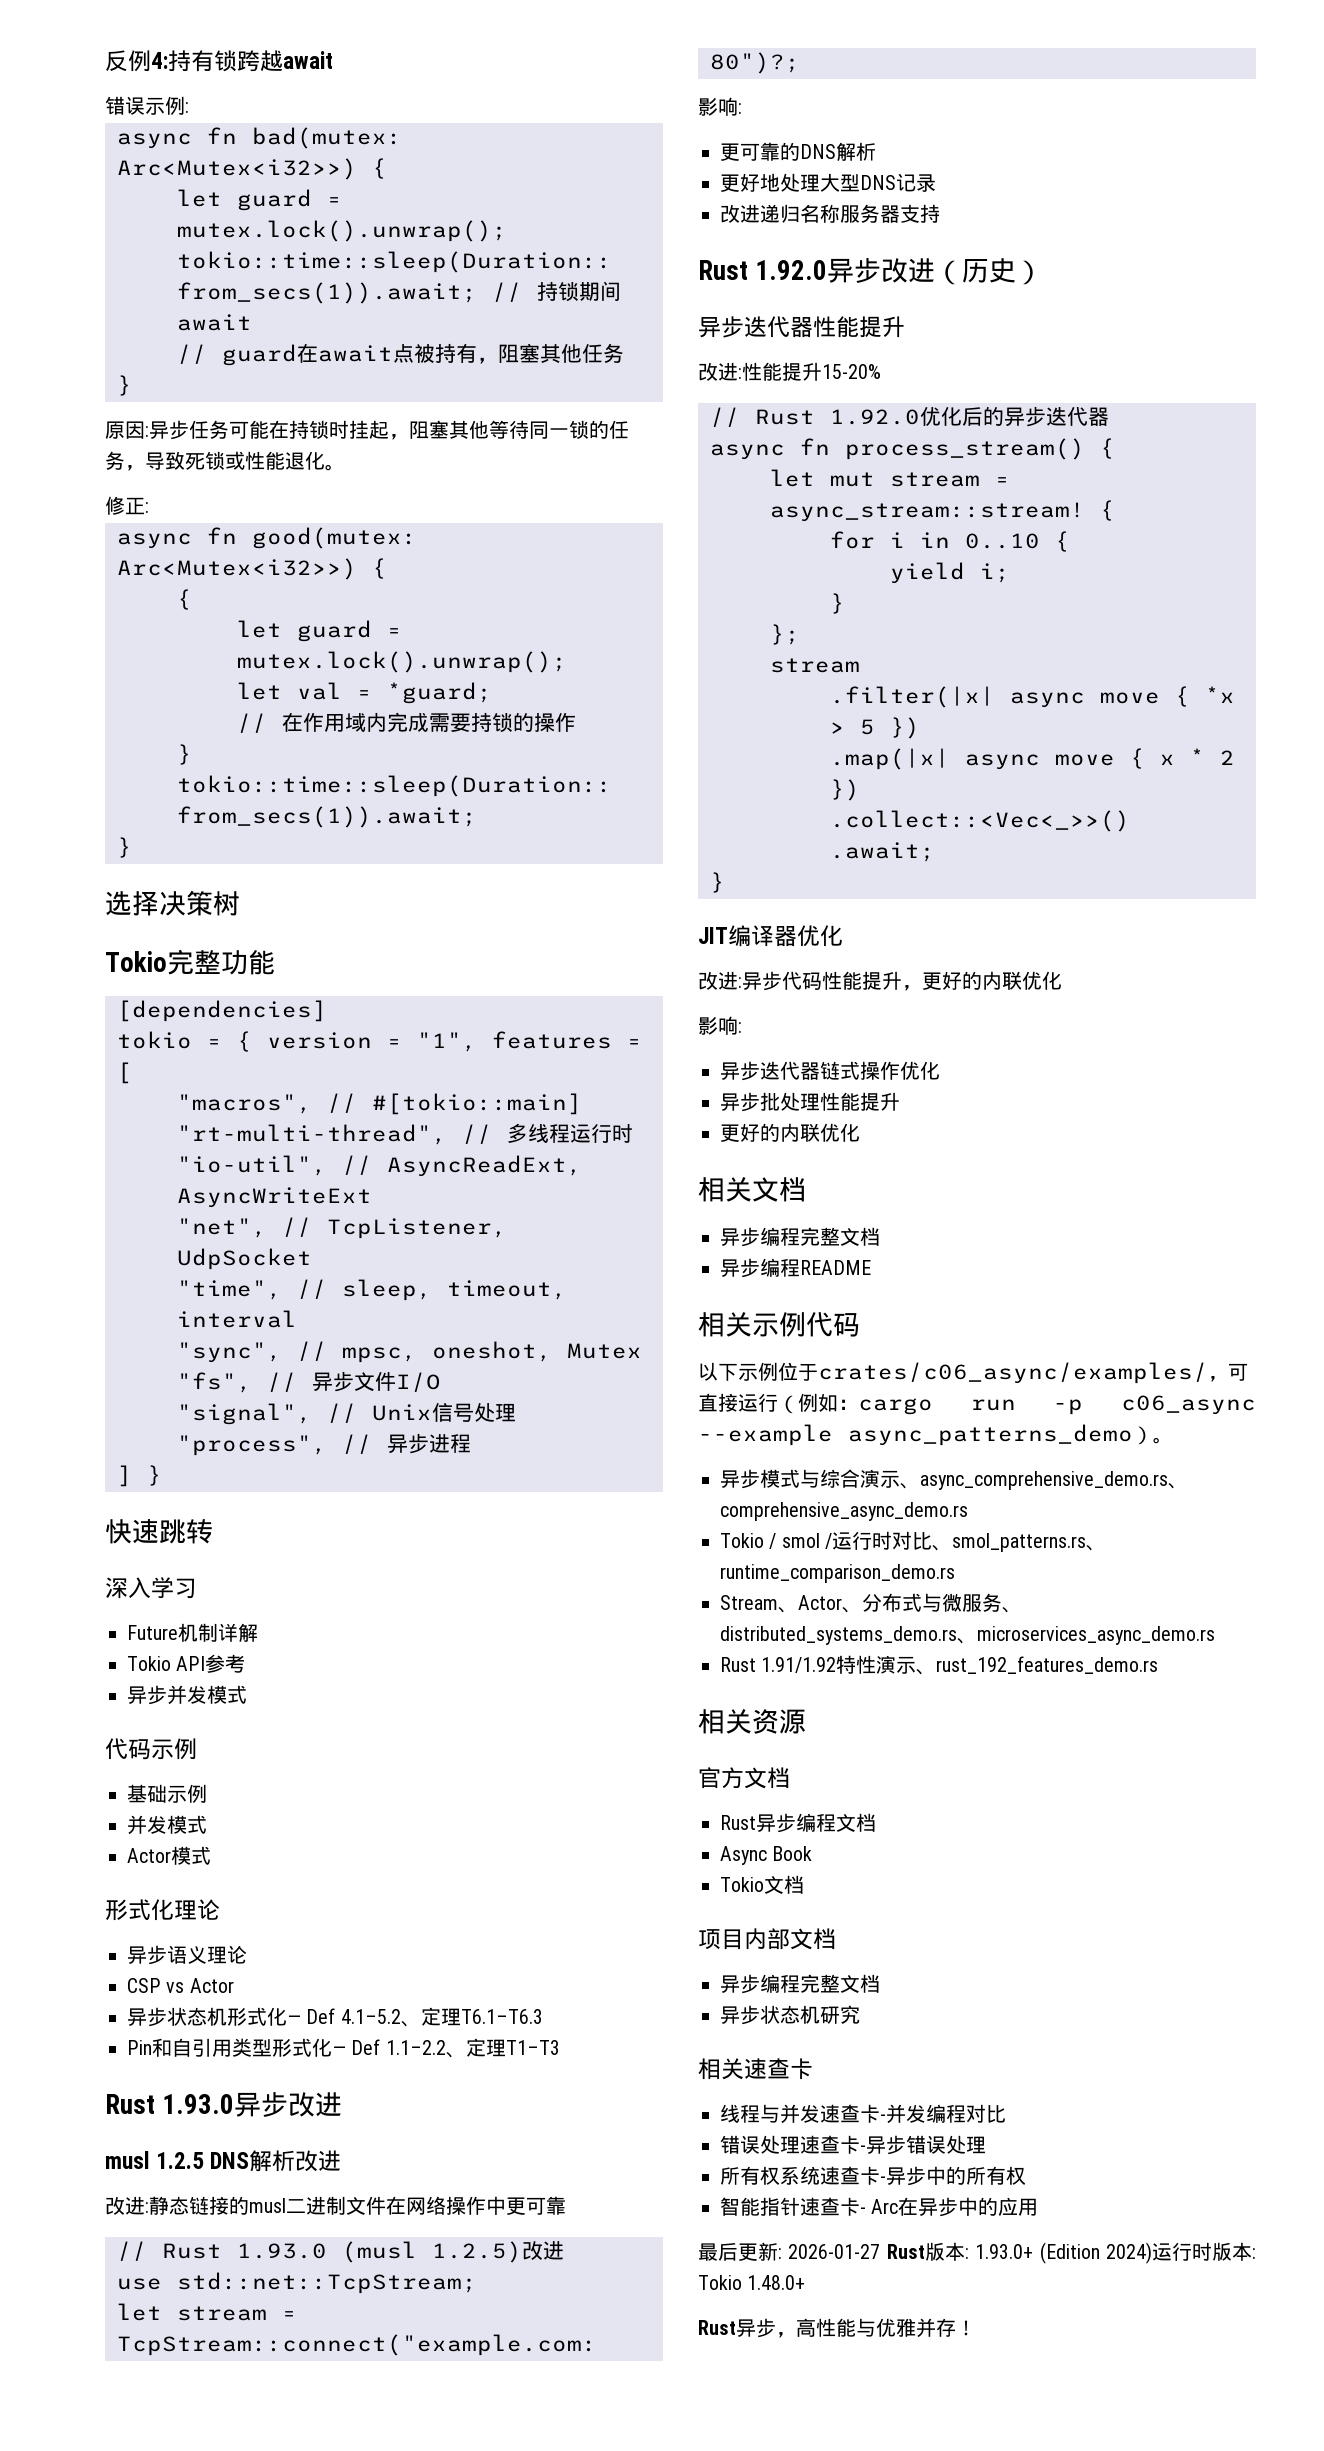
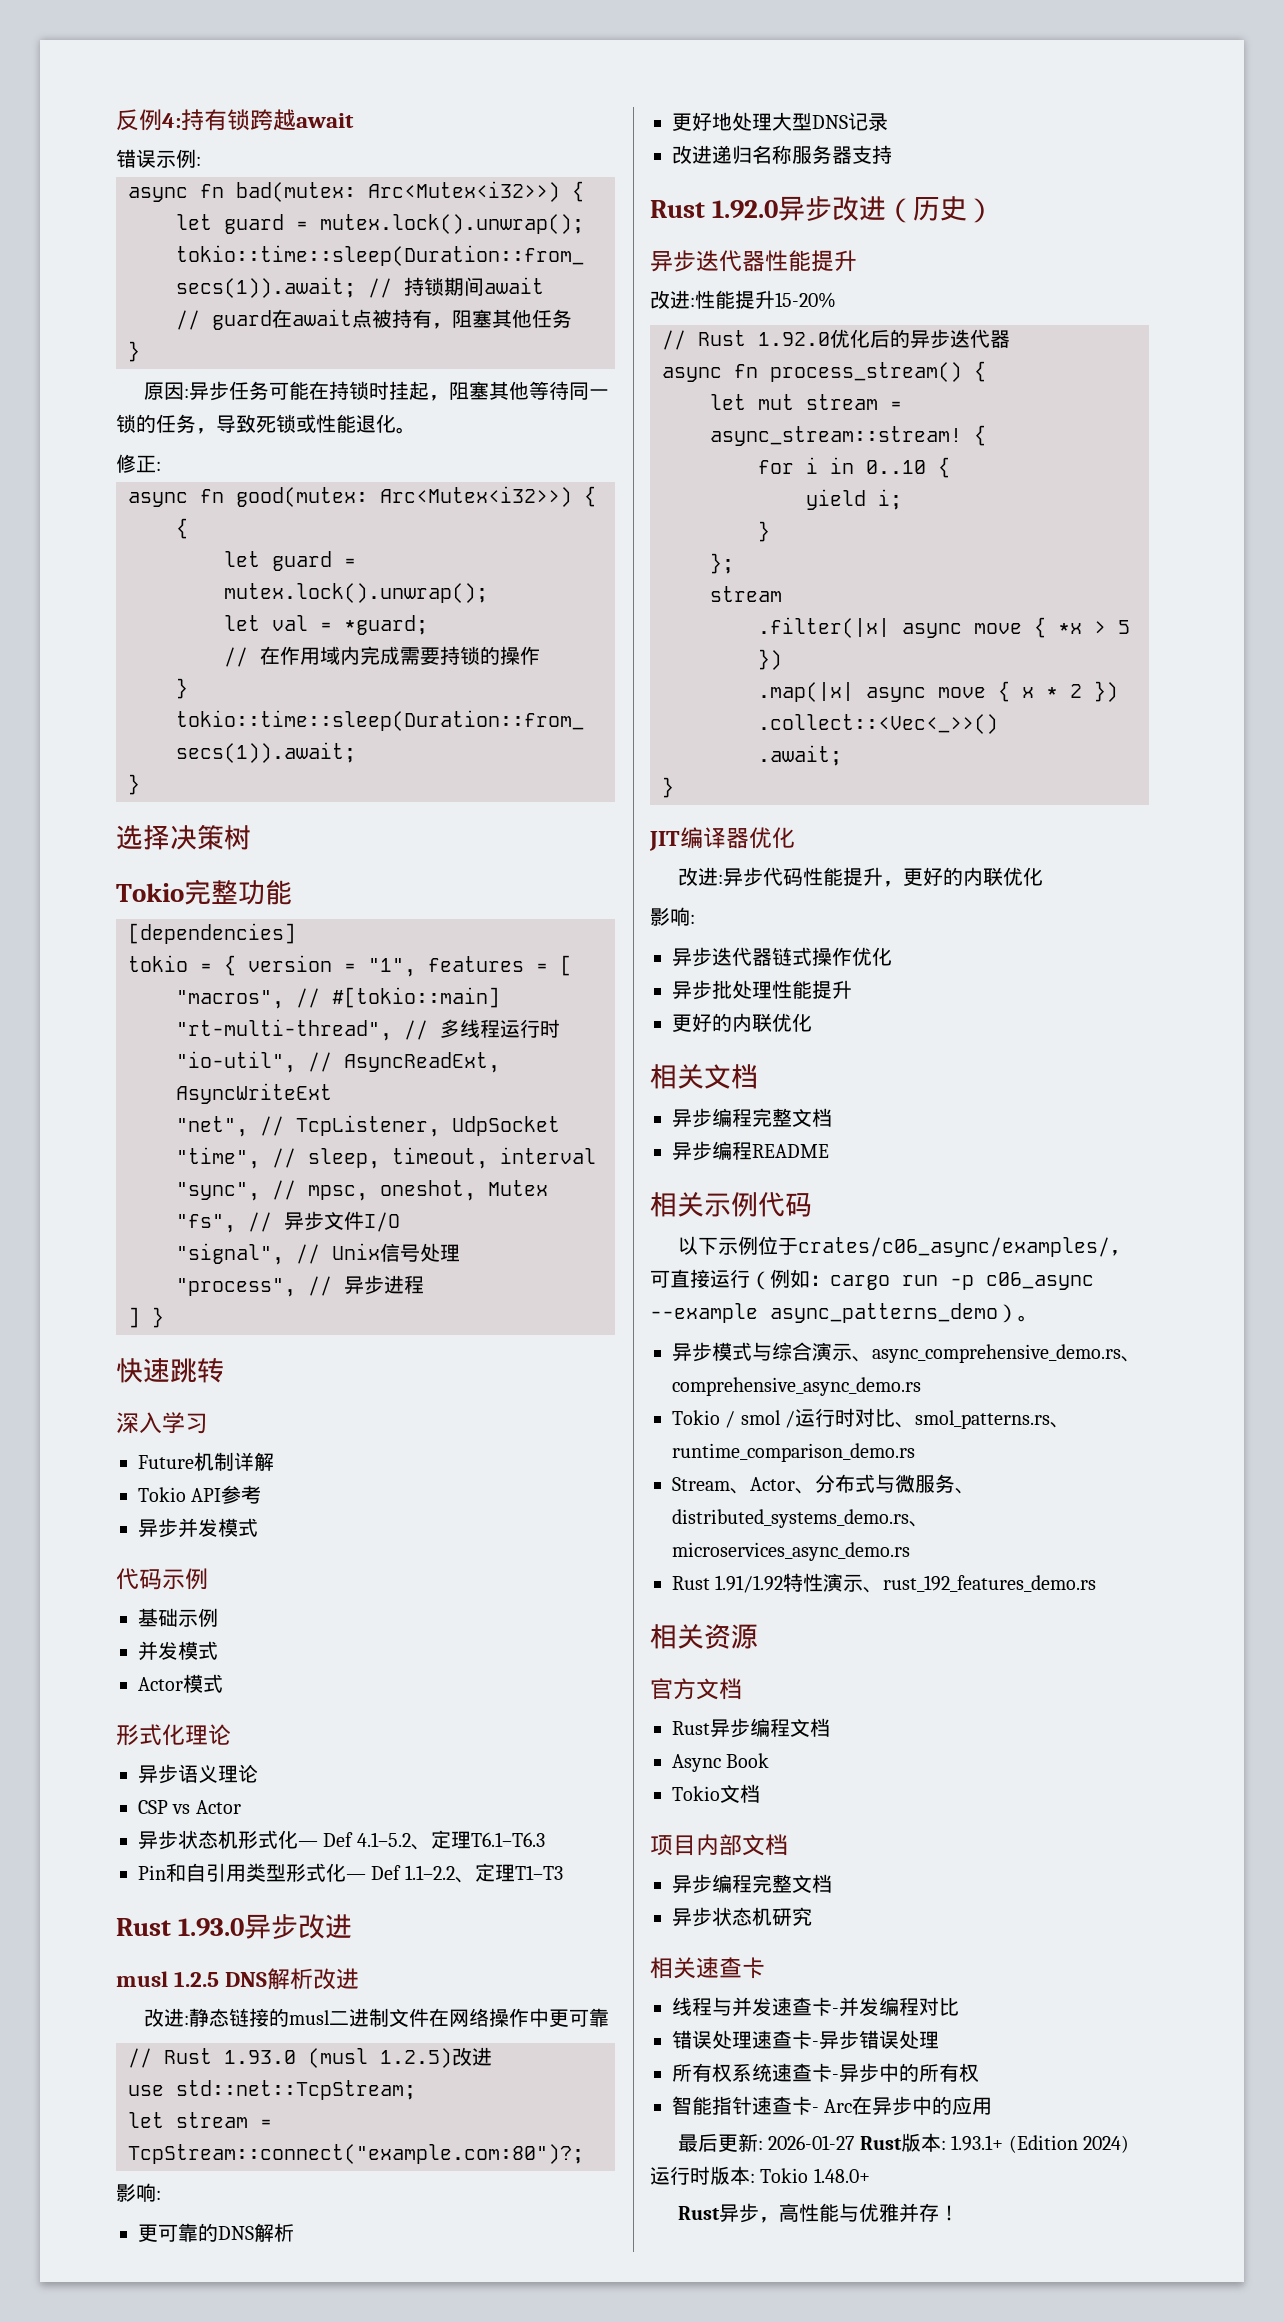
[975,2244,1034,2259] 1.93.0+ -> [951,2135,1004,2151] 1.93.1+

